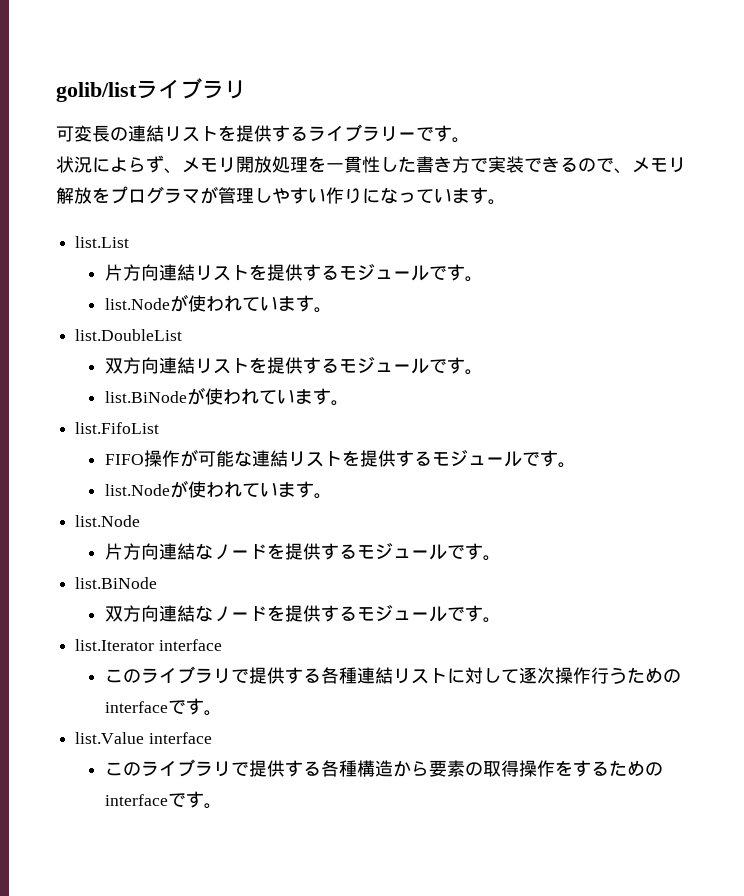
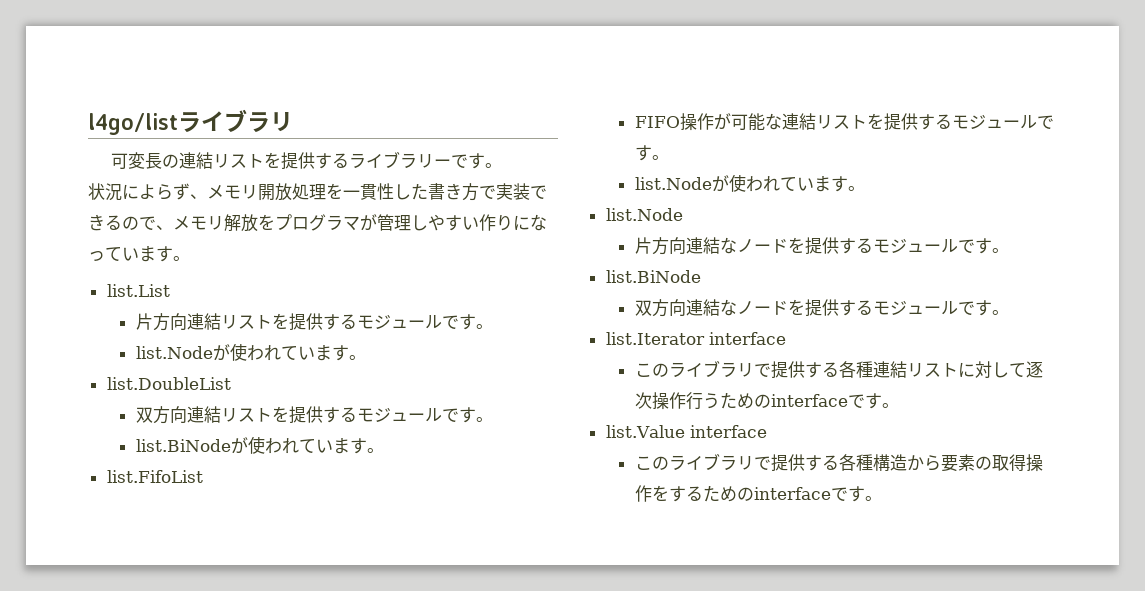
[56,82,137,102] golib/list -> [88,113,178,135] l4go/list

